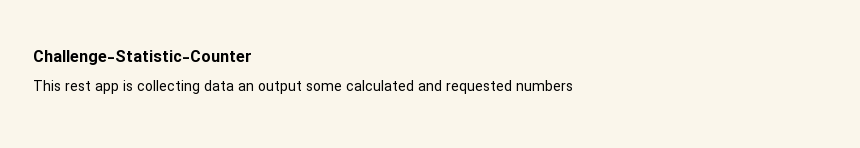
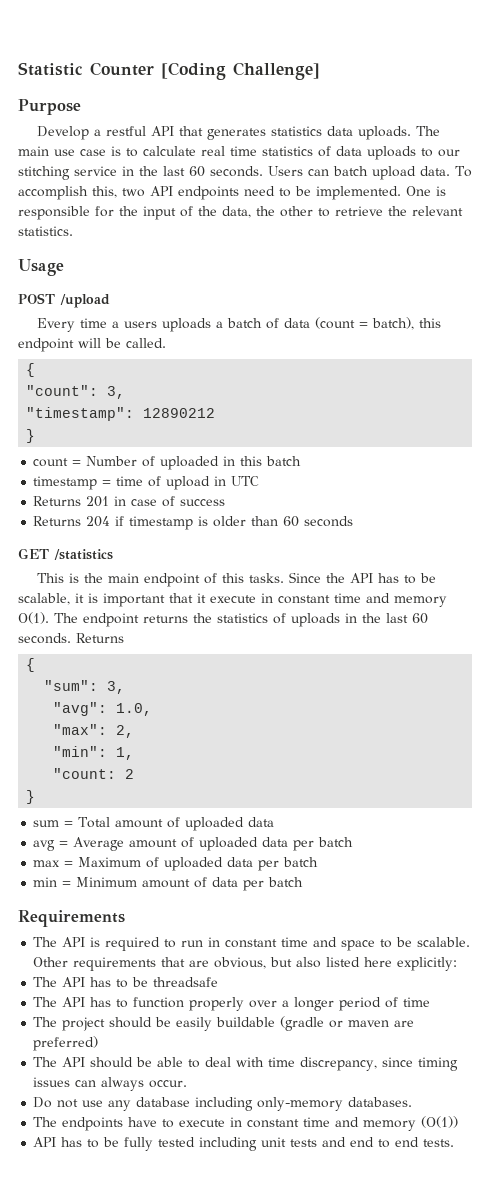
[33,50,252,65] [33,80,573,94] Challenge-Statistic-Counter // This rest app is collecting data an output some calculated and requested numbers -> [18,62,320,80] [18,99,81,115] [36,126,440,140] [18,146,460,160] [18,166,472,180] [18,186,446,200] [18,206,463,220] [18,226,73,236] [18,259,64,276] [18,293,110,308] [36,317,441,332] [18,338,166,352] [26,363,36,377] [26,385,126,399] [26,407,216,421] [26,429,36,443] [33,456,302,470] [33,476,260,490] [33,496,226,507] [33,516,354,530] [18,548,113,560] [36,572,436,587] [18,593,447,607] [18,612,428,627] [18,633,124,644] [26,658,36,672] [44,680,126,694] [53,702,153,716] [53,724,135,738] [53,746,135,760] [53,768,135,779] [26,790,36,804] [33,817,275,831] [33,837,354,851] [33,857,319,871] [33,877,304,891] [18,910,125,927] [33,937,471,951] [33,957,458,971] [33,977,219,988] [33,997,431,1011] [33,1016,415,1031] [33,1036,99,1051] [33,1057,459,1071] [33,1077,188,1091] [33,1097,413,1111] [33,1116,459,1131] [33,1137,455,1151] Statistic Counter [Coding Challenge] // Purpose // Develop a restful API that generates statistics data uploads. The main use case is to calculate real time statistics of data uploads to our stitching service in the last 60 seconds. Users can batch upload data. To accomplish this, two API endpoints need to be implemented. One is responsible for the input of the data, the other to retrieve the relevant statistics. // Usage // POST /upload // Every time a users uploads a batch of data (count = batch), this endpoint will be called. // { // "count": 3, // "timestamp": 12890212 // } // count = Number of uploaded in this batch // timestamp = time of upload in UTC // Returns 201 in case of success // Returns 204 if timestamp is older than 60 seconds // GET /statistics // This is the main endpoint of this tasks. Since the API has to be scalable, it is important that it execute in constant time and memory O(1). The endpoint returns the statistics of uploads in the last 60 seconds. Returns // { // "sum": 3, // "avg": 1.0, // "max": 2, // "min": 1, // "count: 2 // } // sum = Total amount of uploaded data // avg = Average amount of uploaded data per batch // max = Maximum of uploaded data per batch // min = Minimum amount of data per batch // Requirements // The API is required to run in constant time and space to be scalable. Other requirements that are obvious, but also listed here explicitly: // The API has to be threadsafe // The API has to function properly over a longer period of time // The project should be easily buildable (gradle or maven are preferred) // The API should be able to deal with time discrepancy, since timing issues can always occur. // Do not use any database including only-memory databases. // The endpoints have to execute in constant time and memory (O(1)) // API has to be fully tested including unit tests and end to end tests.

